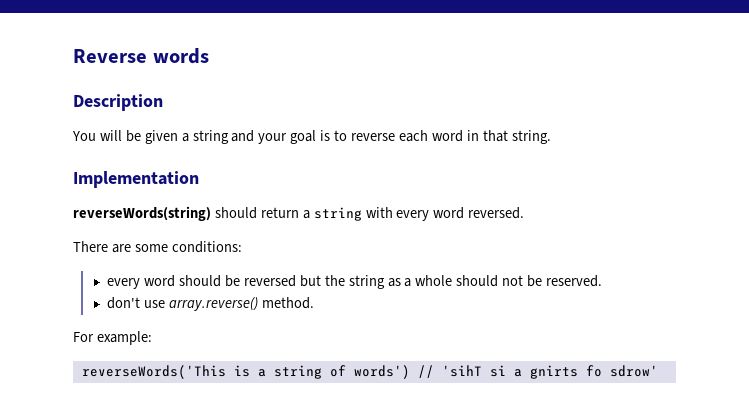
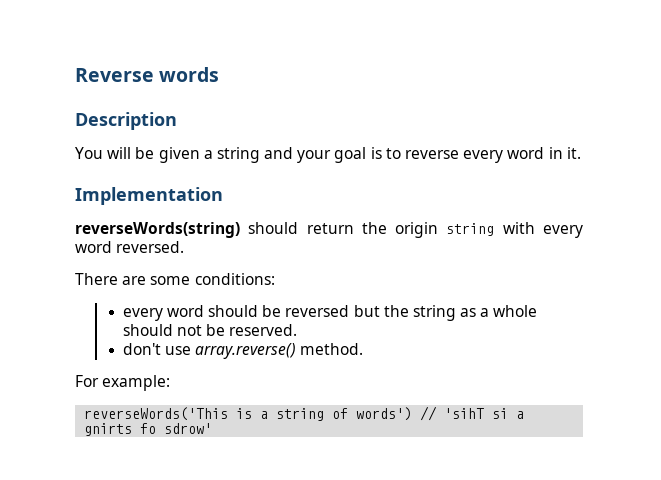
[398,130,428,142] each -> [463,150,504,163] every
[482,130,551,144] that string. -> [566,147,581,159] it.
[302,210,310,219] a -> [361,222,439,238] the origin

